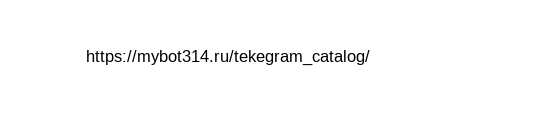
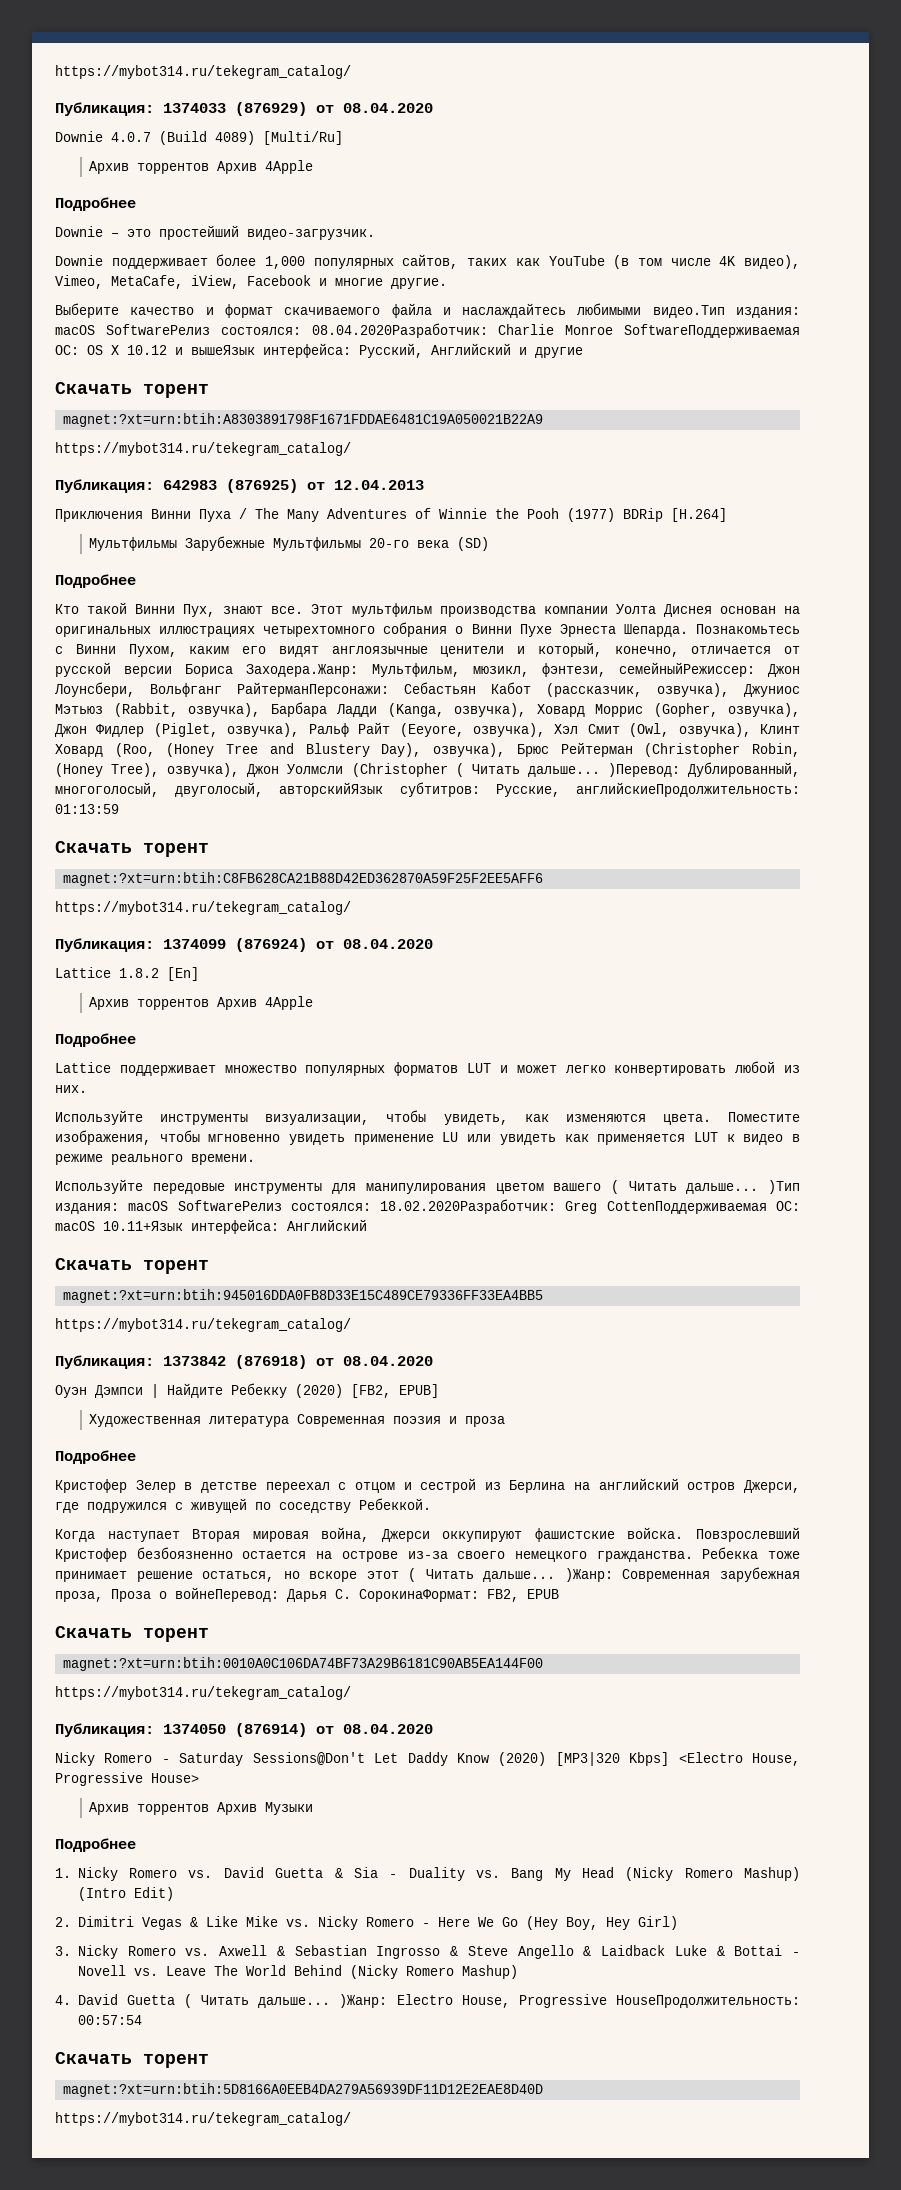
[86,50,370,66] https://mybot314.ru/tekegram_catalog/ -> [55,65,351,79] [55,102,433,116] [55,131,343,145] [89,160,314,174] [55,197,136,211] [55,225,375,240] [55,254,801,269] [55,275,447,289] [55,303,800,318] [55,323,800,338] [55,343,583,358] [55,382,209,398] [63,413,544,427] [55,442,351,456] [55,479,424,493] [55,508,727,522] [89,536,490,551] [55,574,136,588] [55,602,801,617] [55,622,800,637] [55,642,800,657] [55,662,800,677] [54,682,800,697] [55,702,800,717] [55,722,800,737] [55,742,801,757] [55,762,801,777] [55,782,800,797] [55,804,119,814] [55,841,209,857] [63,872,544,886] [55,901,351,915] [55,938,433,952] [55,967,199,981] [89,996,314,1010] [55,1033,136,1047] [55,1061,801,1076] [55,1085,87,1093] [55,1110,800,1125] [55,1130,801,1145] [55,1154,255,1165] [55,1179,801,1194] [55,1199,801,1214] [55,1219,367,1234] [55,1258,209,1274] [63,1289,544,1303] [55,1318,351,1332] [55,1355,433,1369] [55,1383,439,1398] [89,1414,506,1427] [55,1450,136,1464] [55,1478,800,1493] [55,1498,431,1513] [55,1527,800,1542] [55,1547,800,1562] [55,1567,800,1582] [55,1587,559,1602] [55,1626,209,1642] [63,1657,544,1671] [55,1686,351,1700] [55,1723,433,1737] [55,1752,800,1766] [55,1772,199,1786] [89,1802,314,1815] [55,1838,136,1852] [55,1867,801,1881] [77,1887,174,1901] [55,1916,678,1930] [55,1945,800,1959] [77,1965,518,1979] [55,1994,801,2008] [77,2015,142,2025] [55,2052,209,2068] [63,2083,544,2097] [55,2112,351,2126] https://mybot314.ru/tekegram_catalog/ // Публикация: 1374033 (876929) от 08.04.2020 // Downie 4.0.7 (Build 4089) [Multi/Ru] // Архив торрентов Архив 4Apple // Подробнее // Downie – это простейший видео-загрузчик. // Downie поддерживает более 1,000 популярных сайтов, таких как YouTube (в том числе 4K видео), Vimeo, MetaCafe, iView, Facebook и многие другие. // Выберите качество и формат скачиваемого файла и наслаждайтесь любимыми видео.Тип издания: macOS SoftwareРелиз состоялся: 08.04.2020Разработчик: Charlie Monroe SoftwareПоддерживаемая ОС: OS X 10.12 и вышеЯзык интерфейса: Русский, Английский и другие // Скачать торент // magnet:?xt=urn:btih:A8303891798F1671FDDAE6481C19A050021B22A9 // https://mybot314.ru/tekegram_catalog/ // Публикация: 642983 (876925) от 12.04.2013 // Приключения Винни Пуха / The Many Adventures of Winnie the Pooh (1977) BDRip [H.264] // Мультфильмы Зарубежные Мультфильмы 20-го века (SD) // Подробнее // Кто такой Винни Пух, знают все. Этот мультфильм производства компании Уолта Диснея основан на оригинальных иллюстрациях четырехтомного собрания о Винни Пухе Эрнеста Шепарда. Познакомьтесь с Винни Пухом, каким его видят англоязычные ценители и который, конечно, отличается от русской версии Бориса Заходера.Жанр: Мультфильм, мюзикл, фэнтези, семейныйРежиссер: Джон Лоунсбери, Вольфганг РайтерманПерсонажи: Себастьян Кабот (рассказчик, озвучка), Джуниос Мэтьюз (Rabbit, озвучка), Барбара Ладди (Kanga, озвучка), Ховард Моррис (Gopher, озвучка), Джон Фидлер (Piglet, озвучка), Ральф Райт (Eeyore, озвучка), Хэл Смит (Owl, озвучка), Клинт Ховард (Roo, (Honey Tree and Blustery Day), озвучка), Брюс Рейтерман (Christopher Robin, (Honey Tree), озвучка), Джон Уолмсли (Christopher ( Читать дальше... )Перевод: Дублированный, многоголосый, двуголосый, авторскийЯзык субтитров: Русские, английскиеПродолжительность: 01:13:59 // Скачать торент // magnet:?xt=urn:btih:C8FB628CA21B88D42ED362870A59F25F2EE5AFF6 // https://mybot314.ru/tekegram_catalog/ // Публикация: 1374099 (876924) от 08.04.2020 // Lattice 1.8.2 [En] // Архив торрентов Архив 4Apple // Подробнее // Lattice поддерживает множество популярных форматов LUT и может легко конвертировать любой из них. // Используйте инструменты визуализации, чтобы увидеть, как изменяются цвета. Поместите изображения, чтобы мгновенно увидеть применение LU или увидеть как применяется LUT к видео в режиме реального времени. // Используйте передовые инструменты для манипулирования цветом вашего ( Читать дальше... )Тип издания: macOS SoftwareРелиз состоялся: 18.02.2020Разработчик: Greg CottenПоддерживаемая ОС: macOS 10.11+Язык интерфейса: Английский // Скачать торент // magnet:?xt=urn:btih:945016DDA0FB8D33E15C489CE79336FF33EA4BB5 // https://mybot314.ru/tekegram_catalog/ // Публикация: 1373842 (876918) от 08.04.2020 // Оуэн Дэмпси | Найдите Ребекку (2020) [FB2, EPUB] // Художественная литература Современная поэзия и проза // Подробнее // Кристофер Зелер в детстве переехал с отцом и сестрой из Берлина на английский остров Джерси, где подружился с живущей по соседству Ребеккой. // Когда наступает Вторая мировая война, Джерси оккупируют фашистские войска. Повзрослевший Кристофер безбоязненно остается на острове из-за своего немецкого гражданства. Ребекка тоже принимает решение остаться, но вскоре этот ( Читать дальше... )Жанр: Современная зарубежная проза, Проза о войнеПеревод: Дарья С. СорокинаФормат: FB2, EPUB // Скачать торент // magnet:?xt=urn:btih:0010A0C106DA74BF73A29B6181C90AB5EA144F00 // https://mybot314.ru/tekegram_catalog/ // Публикация: 1374050 (876914) от 08.04.2020 // Nicky Romero - Saturday Sessions@Don't Let Daddy Know (2020) [MP3|320 Kbps] <Electro House, Progressive House> // Архив торрентов Архив Музыки // Подробнее // 1. Nicky Romero vs. David Guetta & Sia - Duality vs. Bang My Head (Nicky Romero Mashup) (Intro Edit) // 2. Dimitri Vegas & Like Mike vs. Nicky Romero - Here We Go (Hey Boy, Hey Girl) // 3. Nicky Romero vs. Axwell & Sebastian Ingrosso & Steve Angello & Laidback Luke & Bottai - Novell vs. Leave The World Behind (Nicky Romero Mashup) // 4. David Guetta ( Читать дальше... )Жанр: Electro House, Progressive HouseПродолжительность: 00:57:54 // Скачать торент // magnet:?xt=urn:btih:5D8166A0EEB4DA279A56939DF11D12E2EAE8D40D // https://mybot314.ru/tekegram_catalog/

